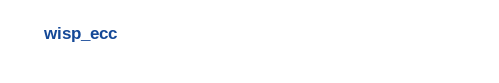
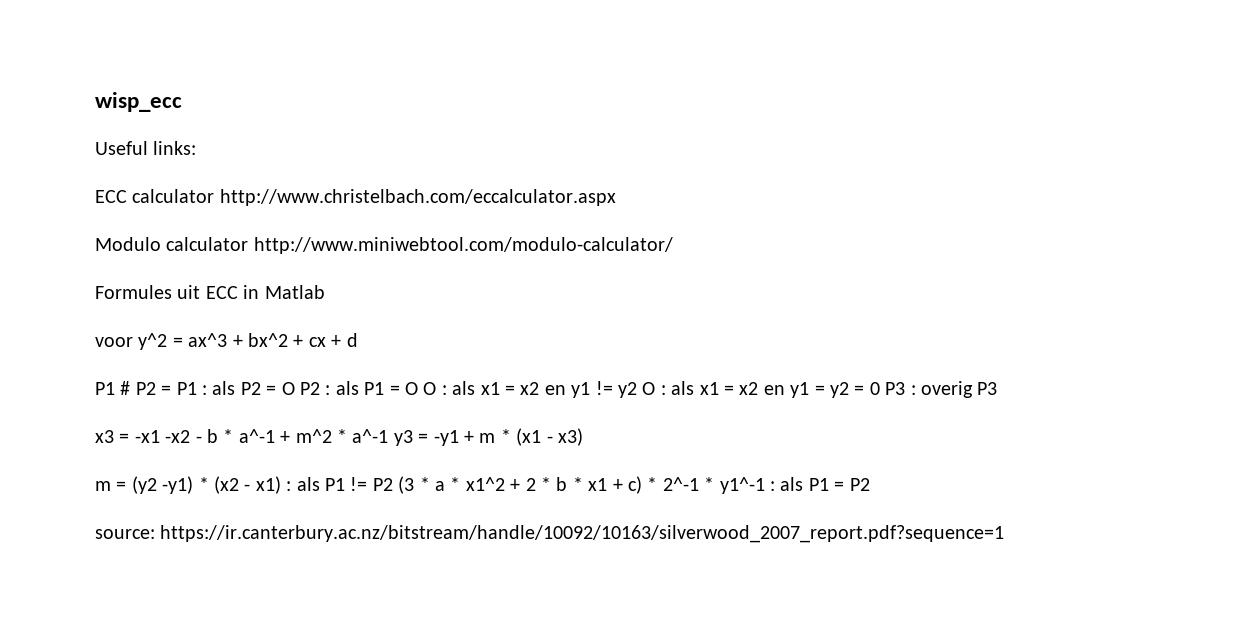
(117, 34) none -> [95,141,197,155] [95,189,616,206] [95,237,673,254] [95,285,325,299] [95,333,358,350] [95,381,998,398] [95,428,583,446] [95,476,870,494] [95,525,1005,543] // Useful links: // ECC calculator http://www.christelbach.com/eccalculator.aspx // Modulo calculator http://www.miniwebtool.com/modulo-calculator/ // Formules uit ECC in Matlab // voor y^2 = ax^3 + bx^2 + cx + d // P1 # P2 = P1 : als P2 = O P2 : als P1 = O O : als x1 = x2 en y1 != y2 O : als x1 = x2 en y1 = y2 = 0 P3 : overig P3 // x3 = -x1 -x2 - b * a^-1 + m^2 * a^-1 y3 = -y1 + m * (x1 - x3) // m = (y2 -y1) * (x2 - x1) : als P1 != P2 (3 * a * x1^2 + 2 * b * x1 + c) * 2^-1 * y1^-1 : als P1 = P2 // source: https://ir.canterbury.ac.nz/bitstream/handle/10092/10163/silverwood_2007_report.pdf?sequence=1

